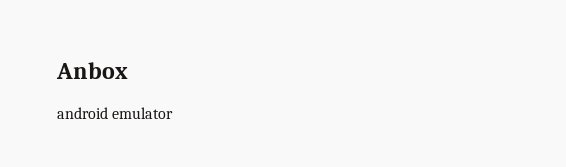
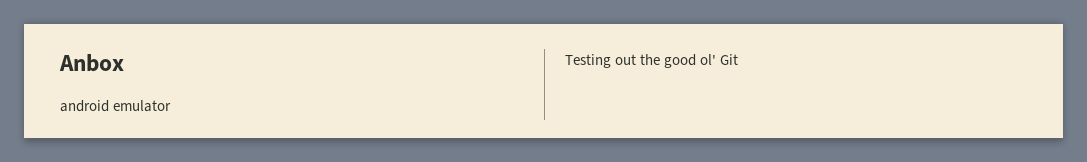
(174, 113) none -> [565,54,739,68] // Testing out the good ol' Git

